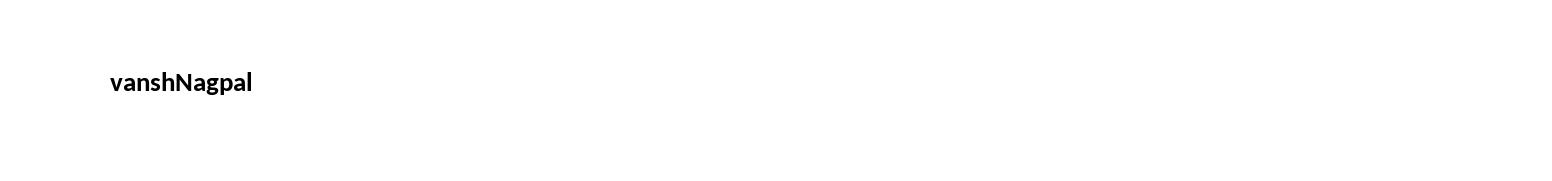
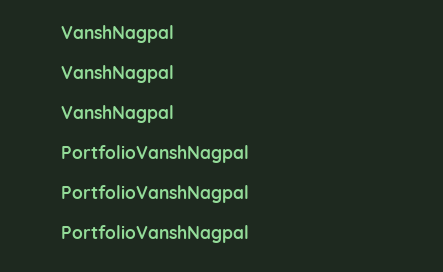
[110,72,253,95] vanshNagpal -> [61,25,174,43] [61,65,174,83] [61,105,174,123] [61,145,249,163] [61,185,249,203] [61,225,249,243] VanshNagpal // VanshNagpal // VanshNagpal // PortfolioVanshNagpal // PortfolioVanshNagpal // PortfolioVanshNagpal

